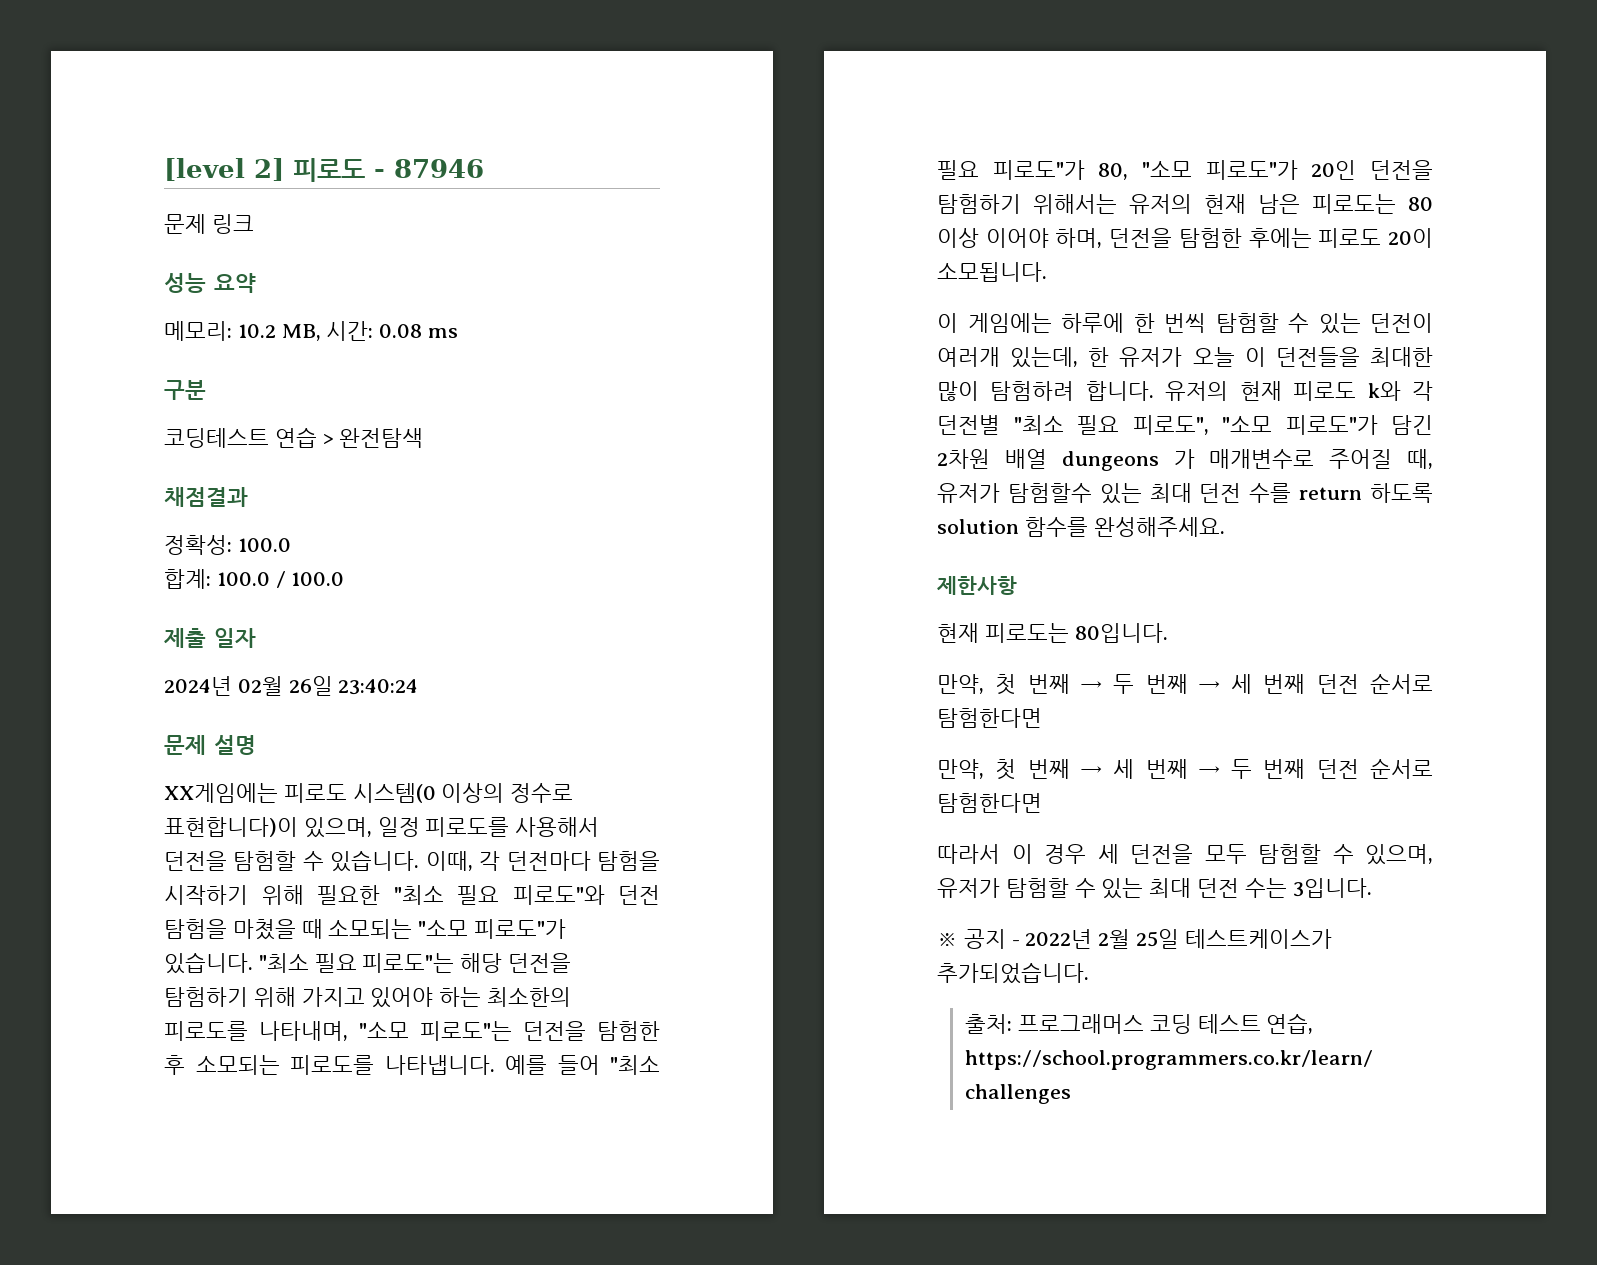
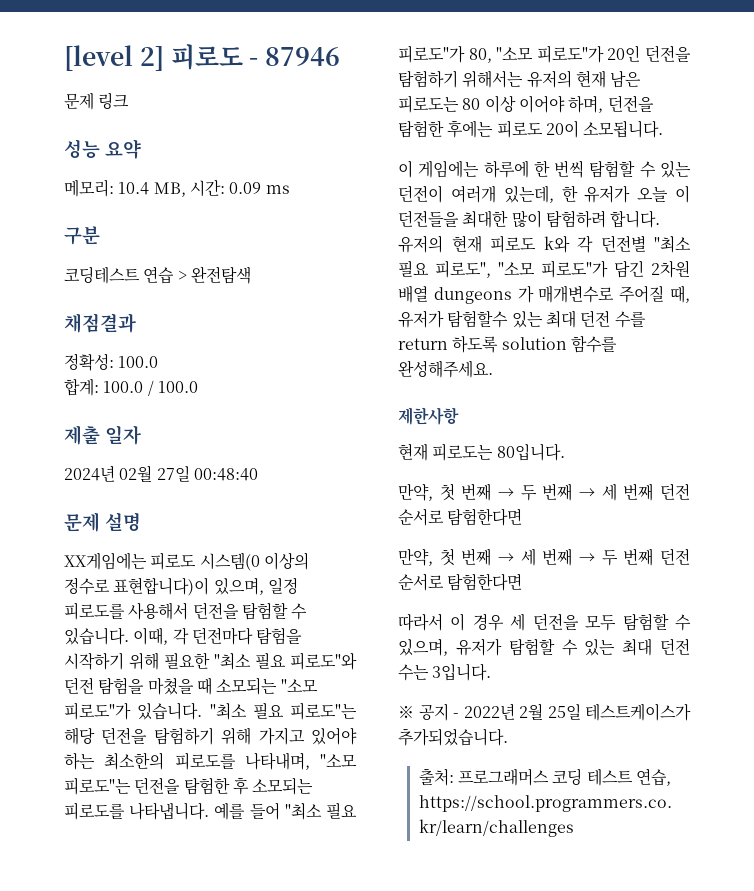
[237,324,276,338] 10.2 -> [118,182,150,195] 10.4
[379,324,423,338] 0.08 -> [229,182,262,194] 0.09
[288,676,419,696] 26일 23:40:24 -> [156,466,258,482] 27일 00:48:40

